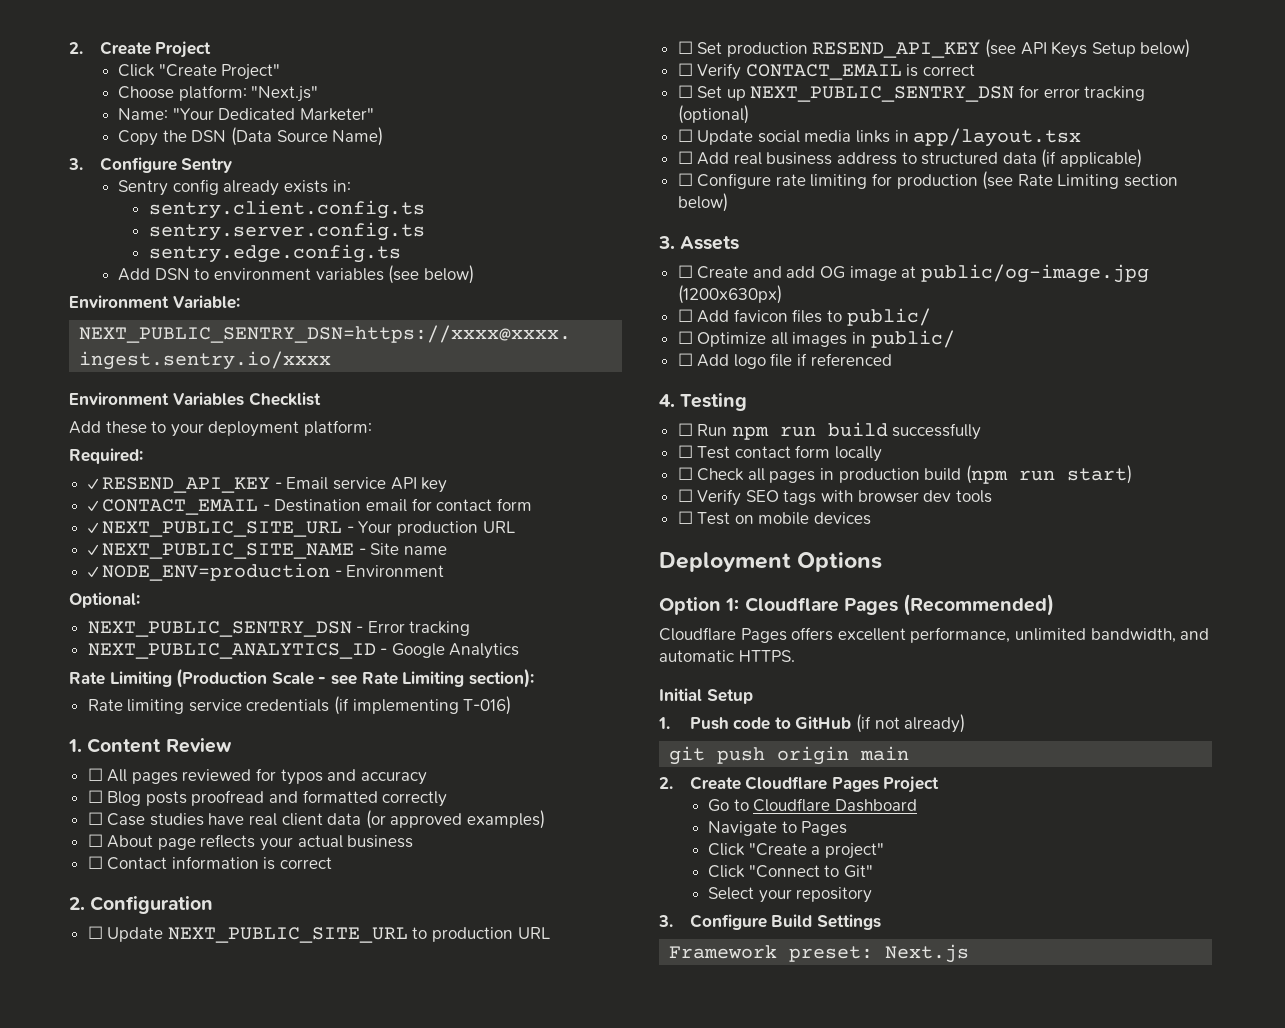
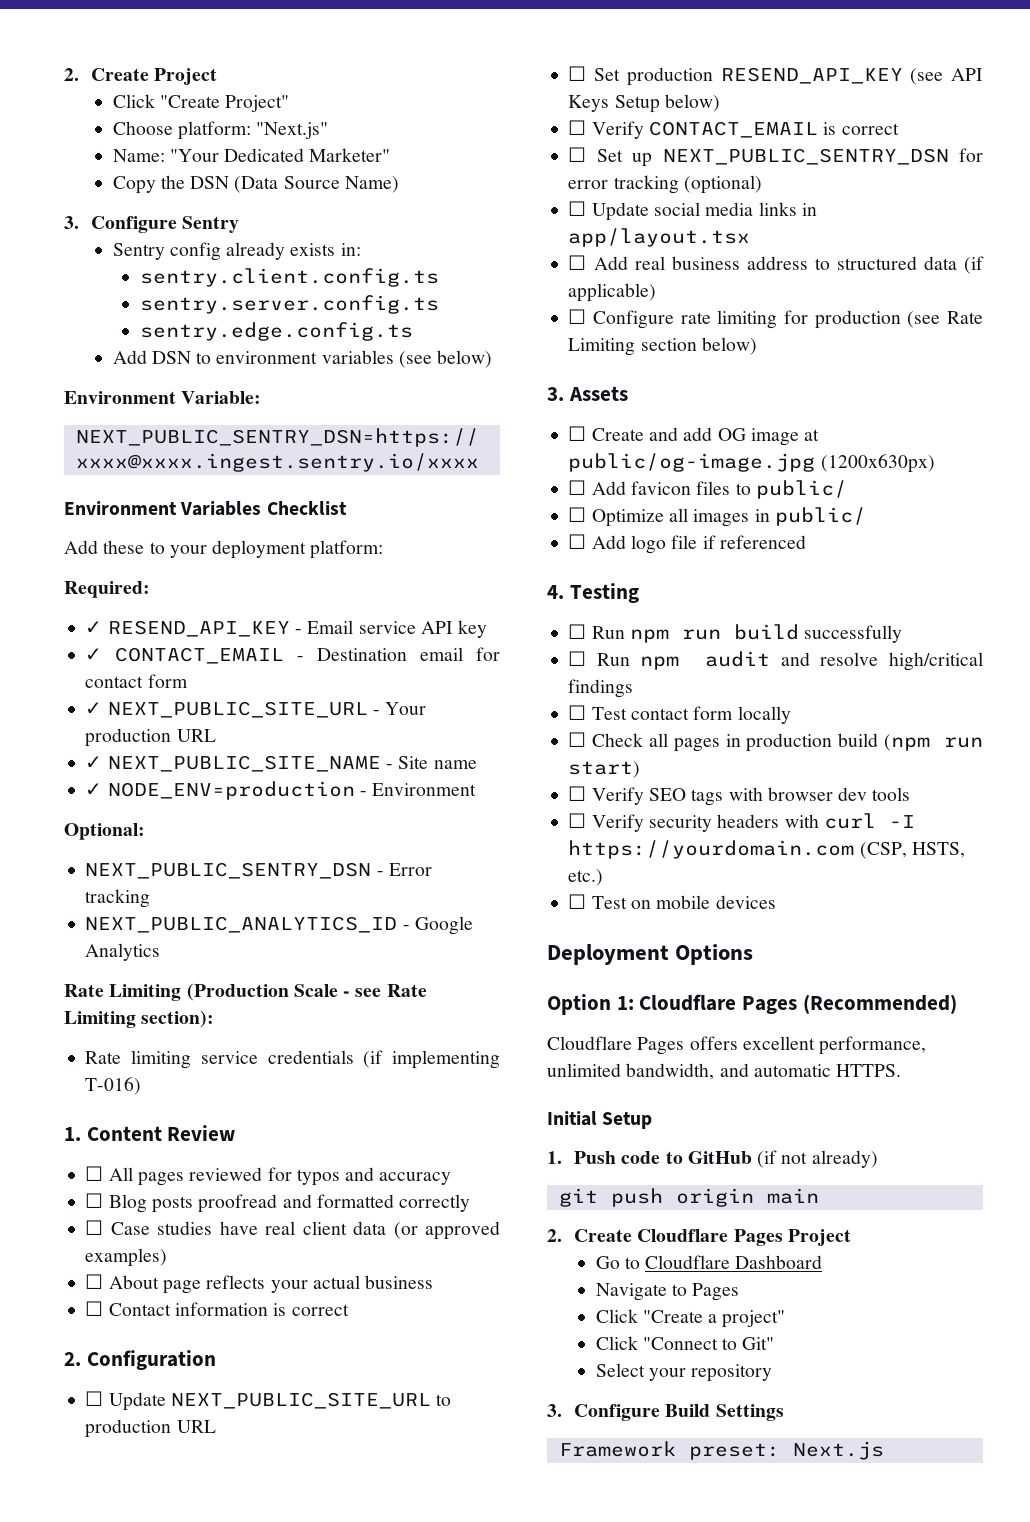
(982, 431) none -> [568,651,983,671] [568,679,634,698] // ☐ Run npm audit and resolve high/critical findings
(992, 496) none -> [568,813,915,832] [568,840,965,859] [568,869,604,886] // ☐ Verify security headers with curl -I https://yourdomain.com (CSP, HSTS, etc.)

